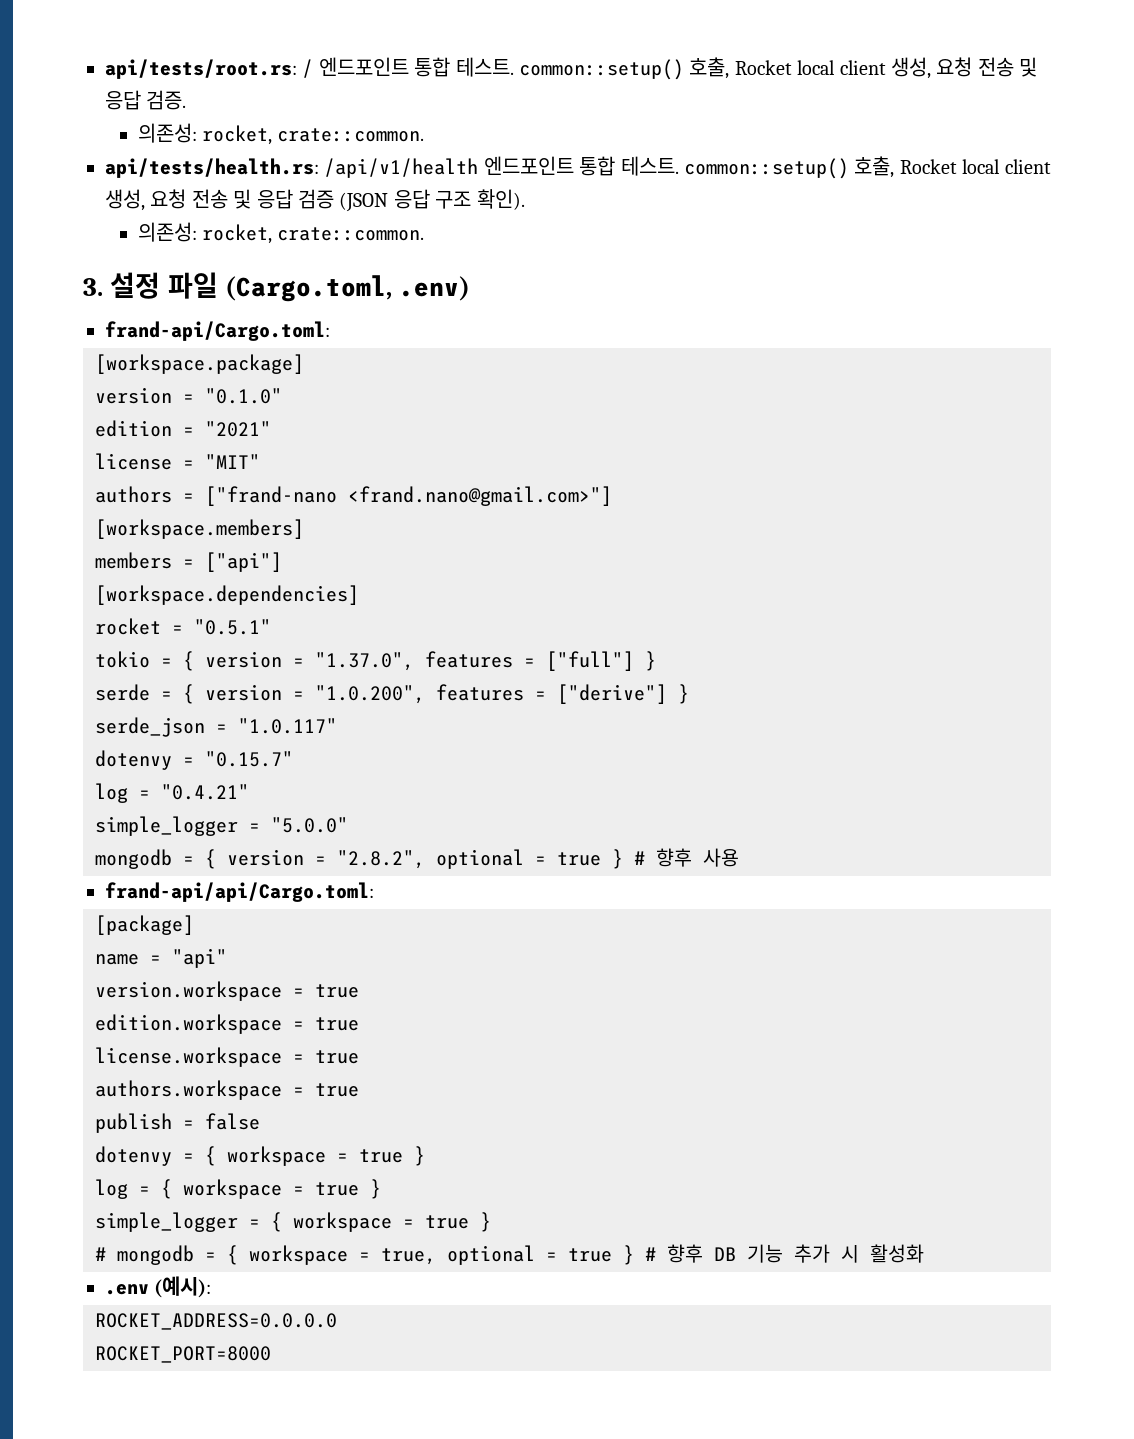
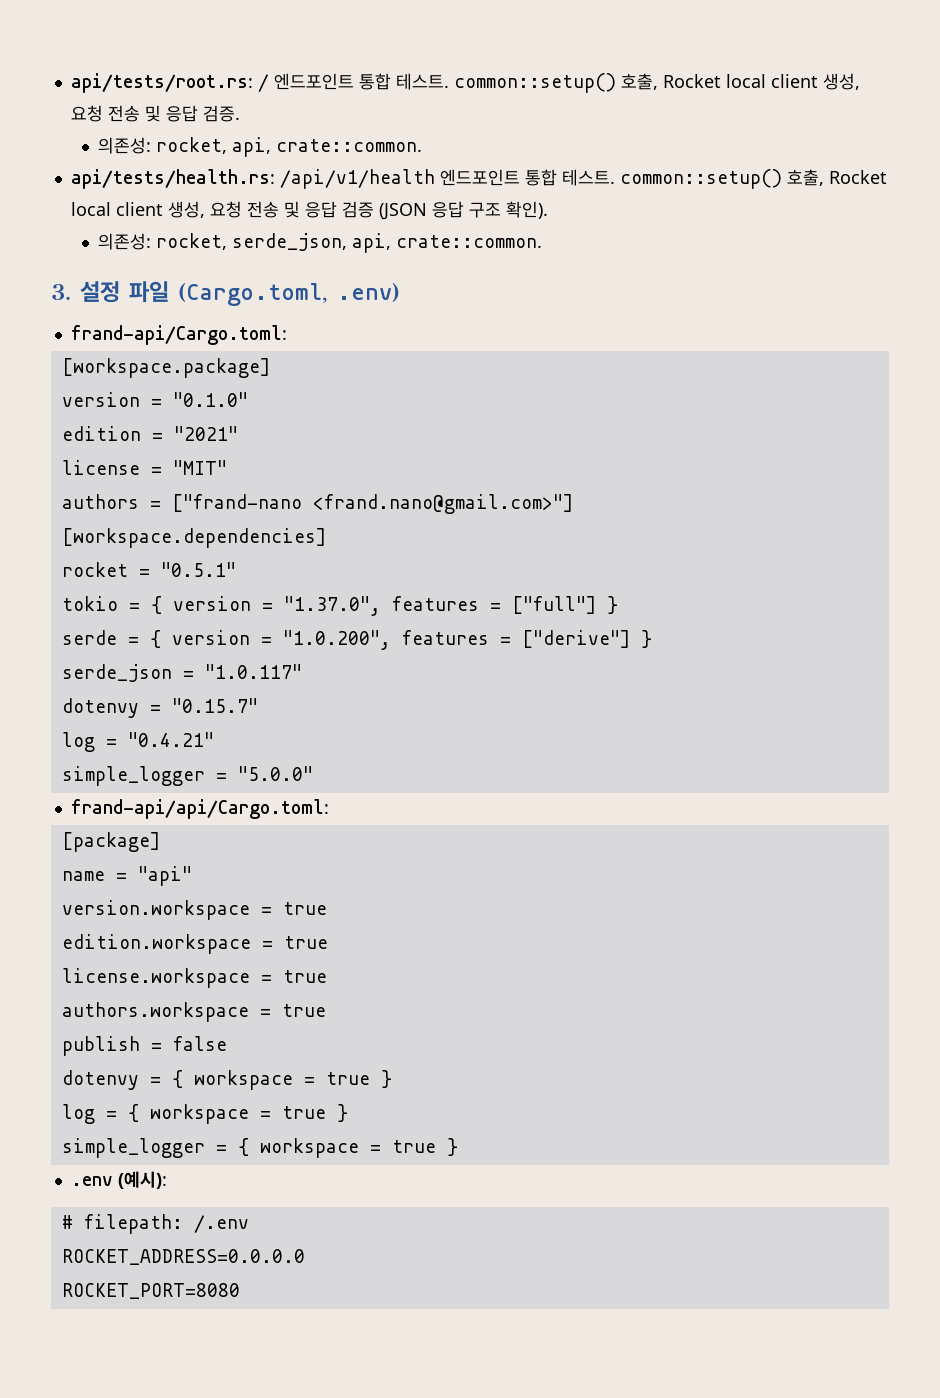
(272, 135) none -> [231,137,271,157] api,
(272, 234) none -> [231,233,391,253] serde_json, api,
[95,519,304,539] [95,552,282,572] // [workspace.members] // members = ["api"] -> (573, 504) none
[95,848,739,869] // mongodb = { version = "2.8.2", optional = true } # 향후 사용 -> (313, 773) none
[95,1244,924,1265] // # mongodb = { workspace = true, optional = true } # 향후 DB 기능 추가 시 활성화 -> (458, 1147) none
(212, 1287) none -> [61,1214,249,1234] // # filepath: /.env
[95,1346,271,1363] ROCKET_PORT=8000 -> [61,1283,240,1299] ROCKET_PORT=8080

